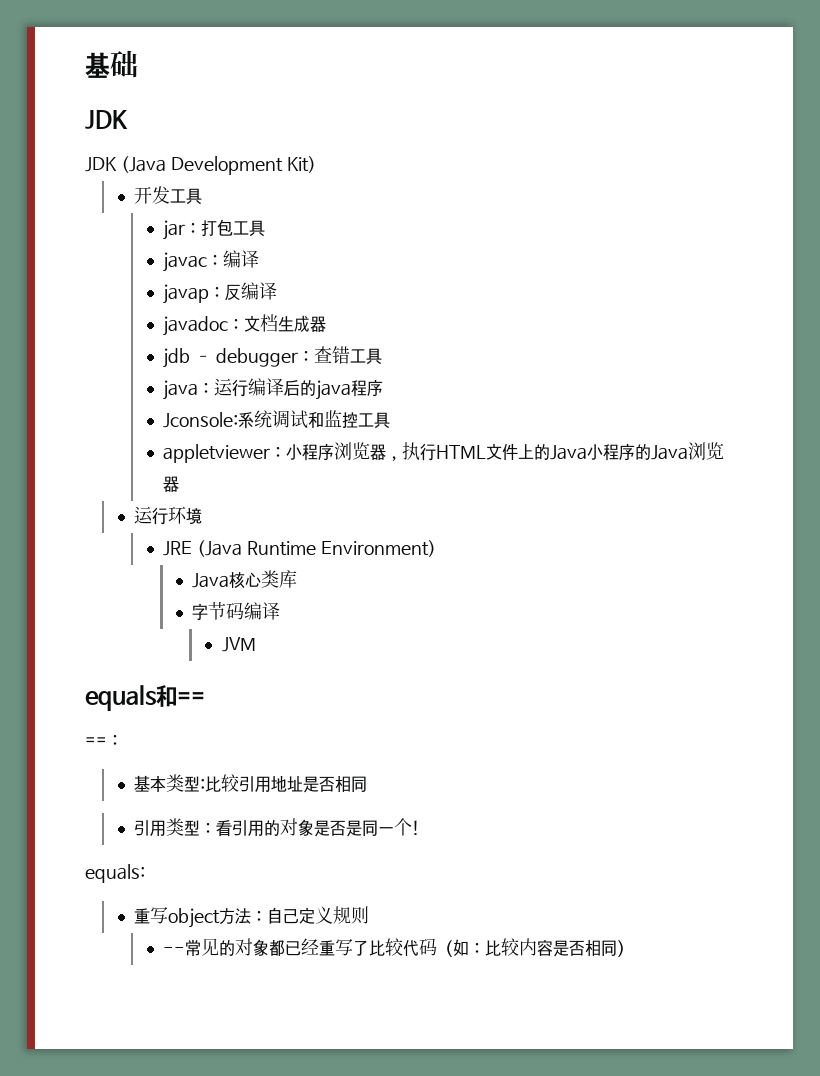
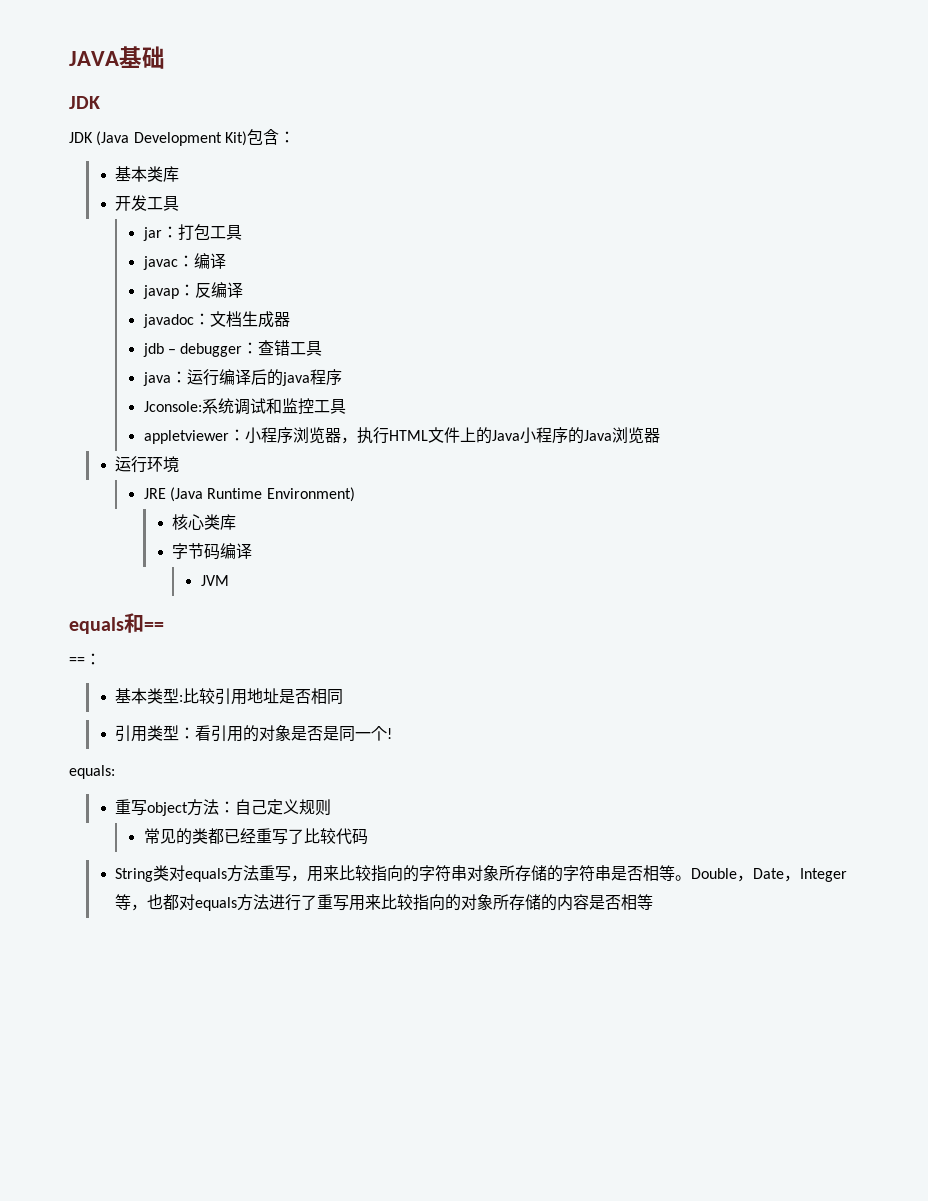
(85, 65) none -> [69,51,119,66] JAVA
(316, 164) none -> [246,129,295,145] [115,166,180,182] 包含： // 基本类库
[192,573,230,588] Java -> (355, 494) none
[163,938,270,957] --常见的对象 -> [143,828,208,845] 常见的类
[437,938,521,957] （如：比较 -> [115,865,848,882] [115,894,558,911] // String类对equals方法重写，用来比较指向的字符串对象所存储的字符串是否相等。Double，Date，Integer等，也都对equals方法进行了重写用来比较指向的对象所存储的
[601,940,634,957] 同） -> [637,894,654,910] 等

